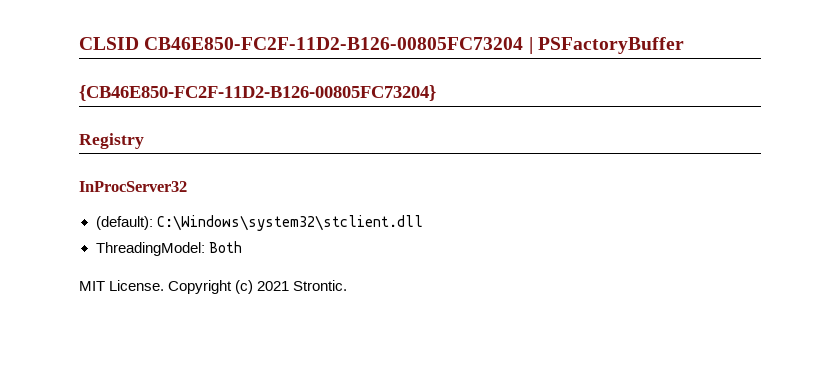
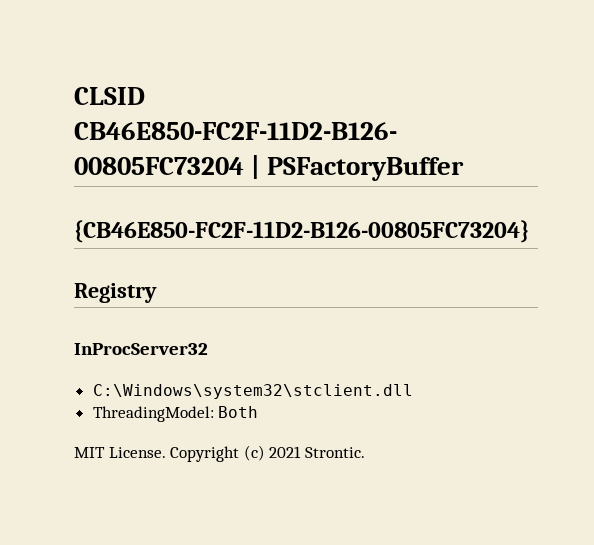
[95,216,153,230] (default): -> (208, 349) none

